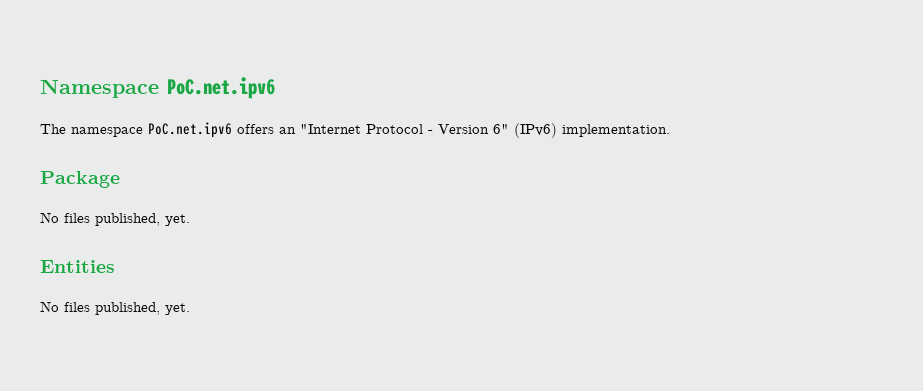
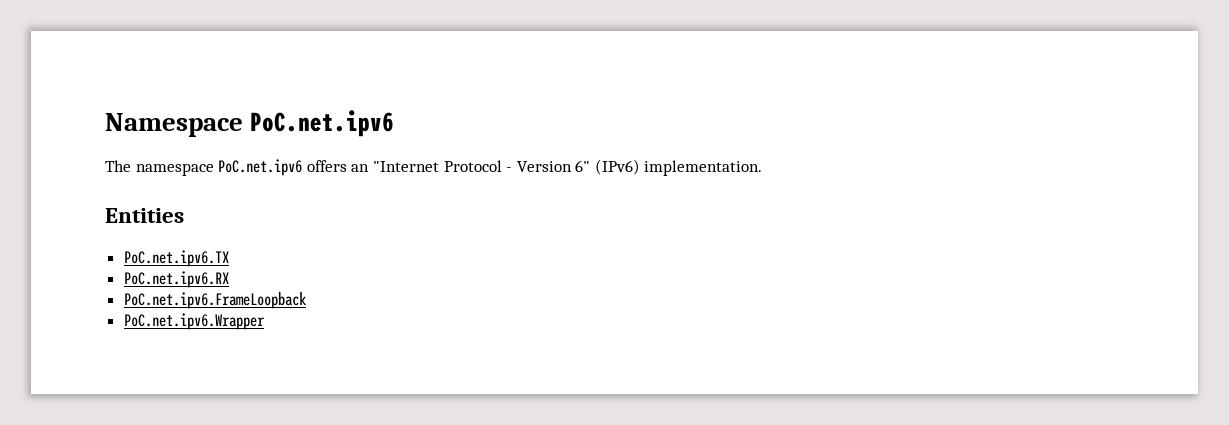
[40,171,120,188] [40,212,190,226] [40,260,115,273] [40,301,190,315] Package // No files published, yet. // Entities // No files published, yet. -> [105,208,184,223] [123,250,229,267] [123,271,229,288] [123,291,306,309] [123,313,265,330] Entities // PoC.net.ipv6.TX // PoC.net.ipv6.RX // PoC.net.ipv6.FrameLoopback // PoC.net.ipv6.Wrapper

